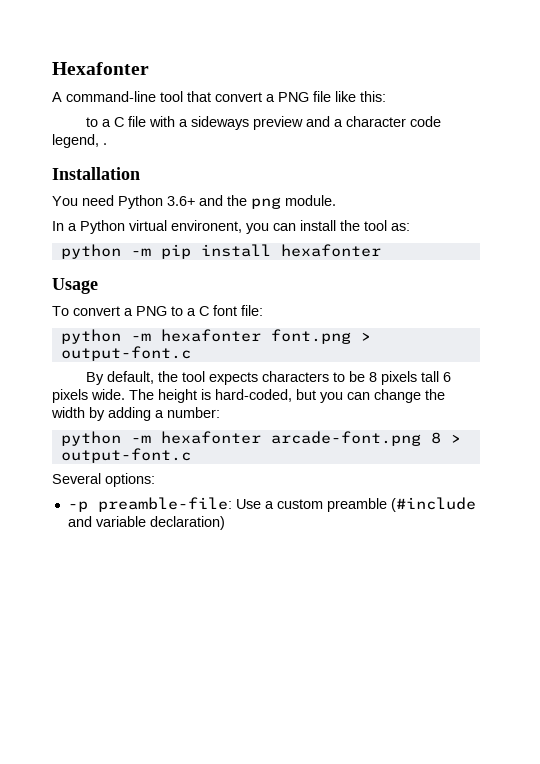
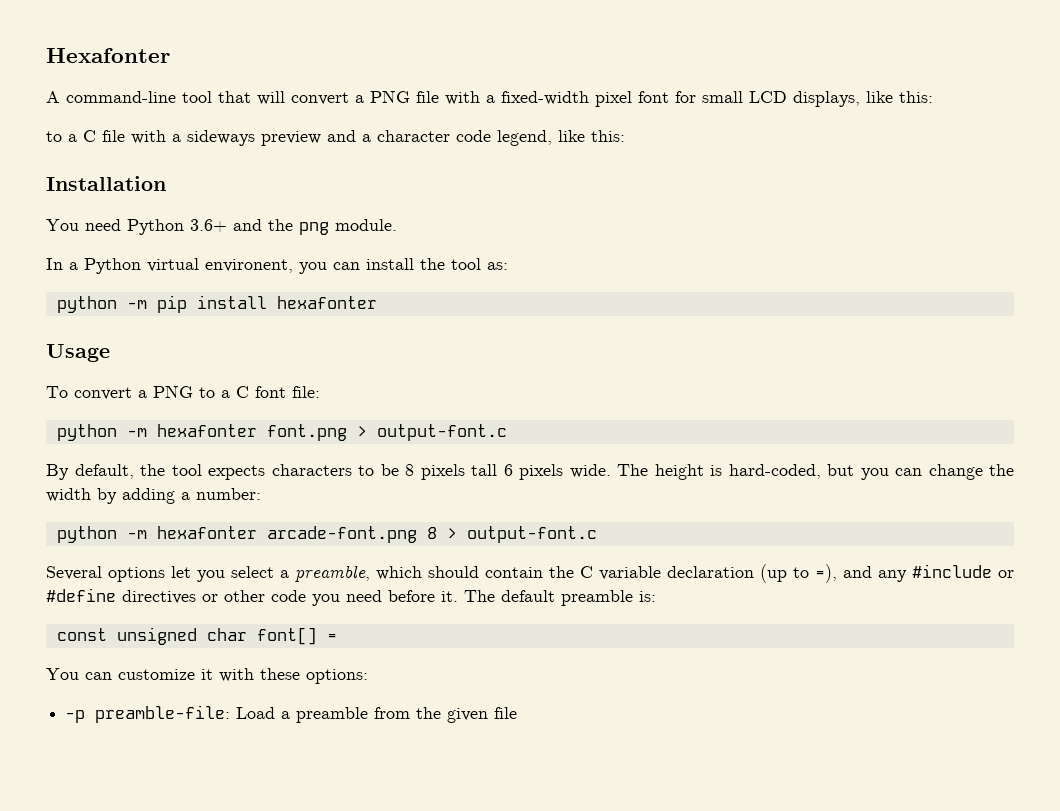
(211, 96) none -> [257,91,285,105] will
(331, 96) none -> [445,91,860,107] with a fixed-width pixel font for small LCD displays,
[103,143,107,145] . -> [558,130,625,142] like this:
[105,473,155,487] [67,497,476,512] [67,516,225,530] options: // -p preamble-file: Use a custom preamble (#include and variable declaration) -> [108,564,1014,583] [46,588,656,606] [56,627,337,645] [46,668,368,684] [65,705,518,723] options let you select a preamble, which should contain the C variable declaration (up to =), and any #include or #define directives or other code you need before it. The default preamble is: // const unsigned char font[] = // You can customize it with these options: // -p preamble-file: Load a preamble from the given file

